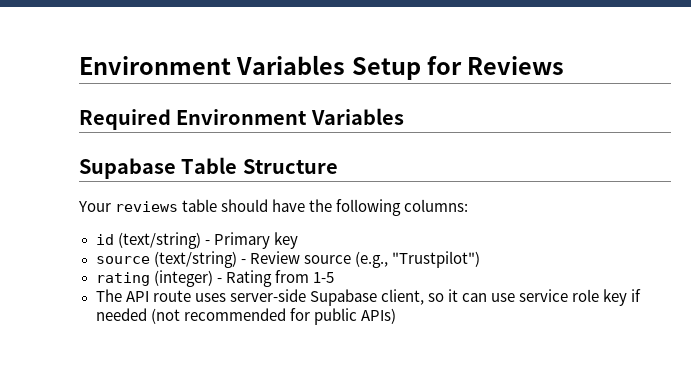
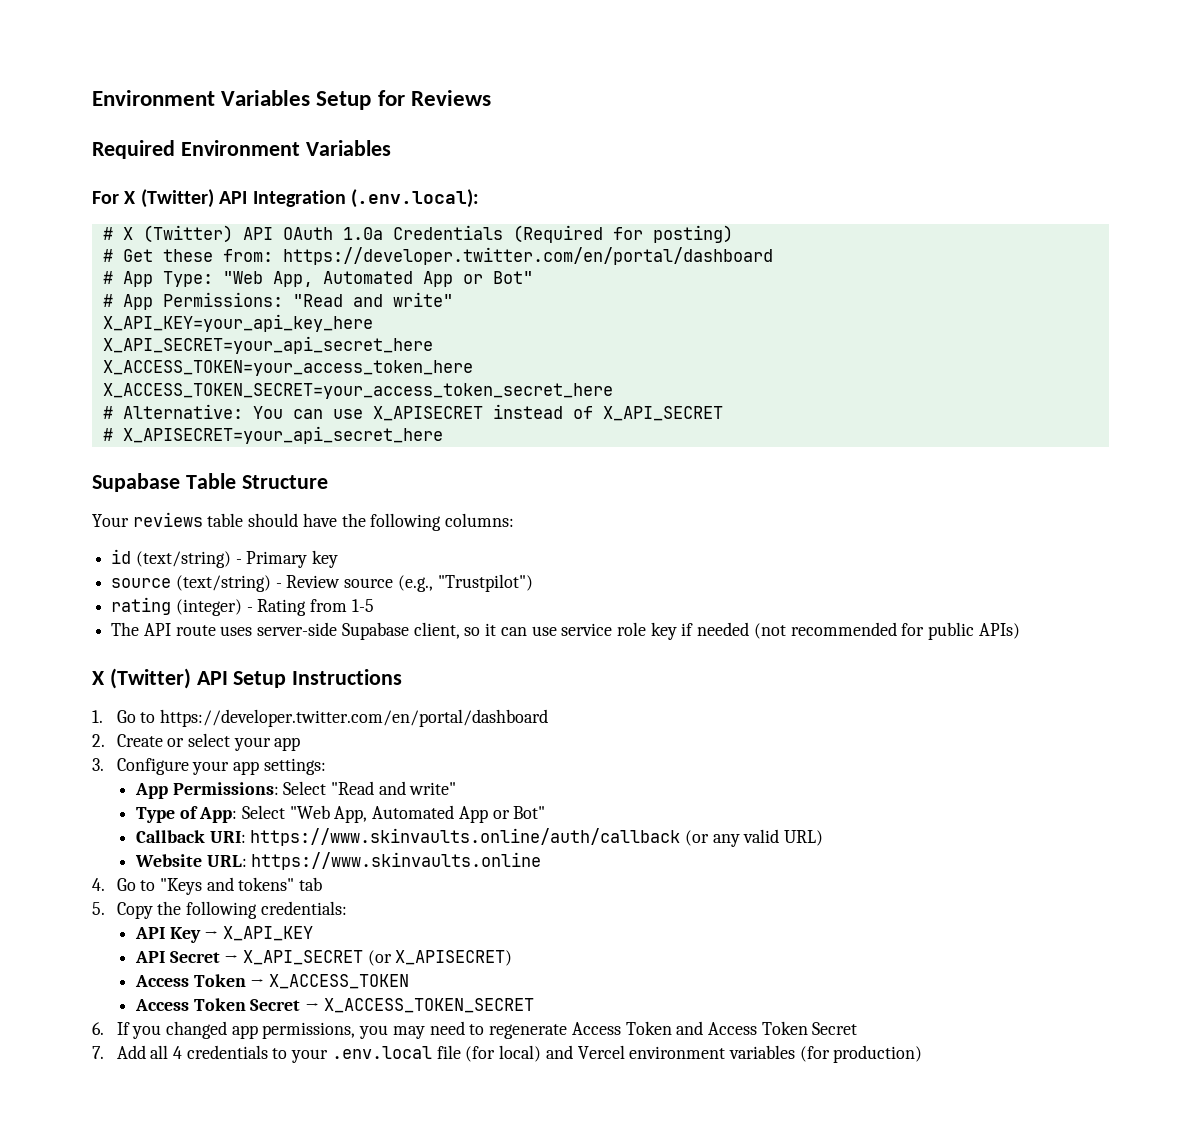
(404, 116) none -> [92,189,479,208] [102,225,733,243] [102,247,773,265] [102,271,533,287] [102,292,453,310] [102,314,373,332] [102,336,433,354] [102,360,473,376] [102,383,613,399] [102,404,723,421] [102,426,443,444] // For X (Twitter) API Integration (.env.local): // # X (Twitter) API OAuth 1.0a Credentials (Required for posting) // # Get these from: https://developer.twitter.com/en/portal/dashboard // # App Type: "Web App, Automated App or Bot" // # App Permissions: "Read and write" // X_API_KEY=your_api_key_here // X_API_SECRET=your_api_secret_here // X_ACCESS_TOKEN=your_access_token_here // X_ACCESS_TOKEN_SECRET=your_access_token_secret_here // # Alternative: You can use X_APISECRET instead of X_API_SECRET // # X_APISECRET=your_api_secret_here
(396, 316) none -> [92,668,403,689] [92,709,549,727] [92,733,301,751] [92,758,326,775] [134,781,457,799] [135,805,546,823] [135,828,824,847] [134,852,542,870] [92,877,323,895] [92,901,347,919] [134,926,313,943] [134,950,513,966] [134,974,409,989] [134,998,534,1013] [92,1021,858,1039] [92,1045,923,1063] // X (Twitter) API Setup Instructions // 1. Go to https://developer.twitter.com/en/portal/dashboard // 2. Create or select your app // 3. Configure your app settings: // App Permissions: Select "Read and write" // Type of App: Select "Web App, Automated App or Bot" // Callback URI: https://www.skinvaults.online/auth/callback (or any valid URL) // Website URL: https://www.skinvaults.online // 4. Go to "Keys and tokens" tab // 5. Copy the following credentials: // API Key → X_API_KEY // API Secret → X_API_SECRET (or X_APISECRET) // Access Token → X_ACCESS_TOKEN // Access Token Secret → X_ACCESS_TOKEN_SECRET // 6. If you changed app permissions, you may need to regenerate Access Token and Access Token Secret // 7. Add all 4 credentials to your .env.local file (for local) and Vercel environment variables (for production)

